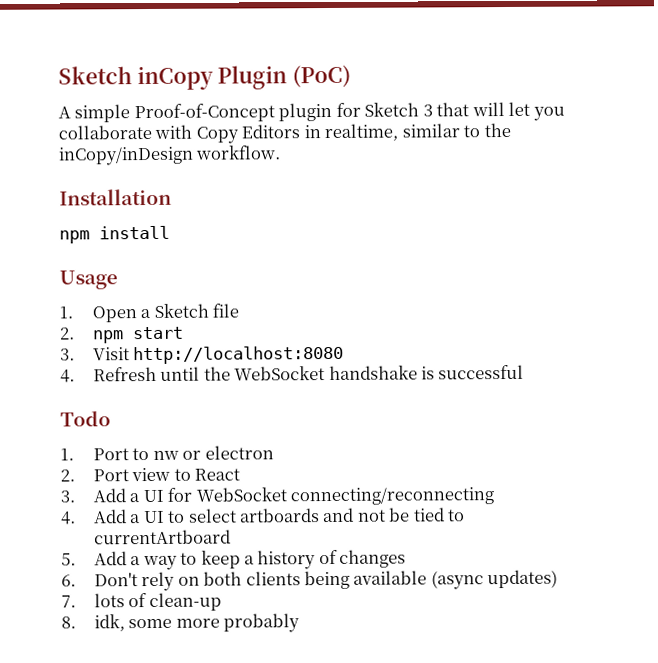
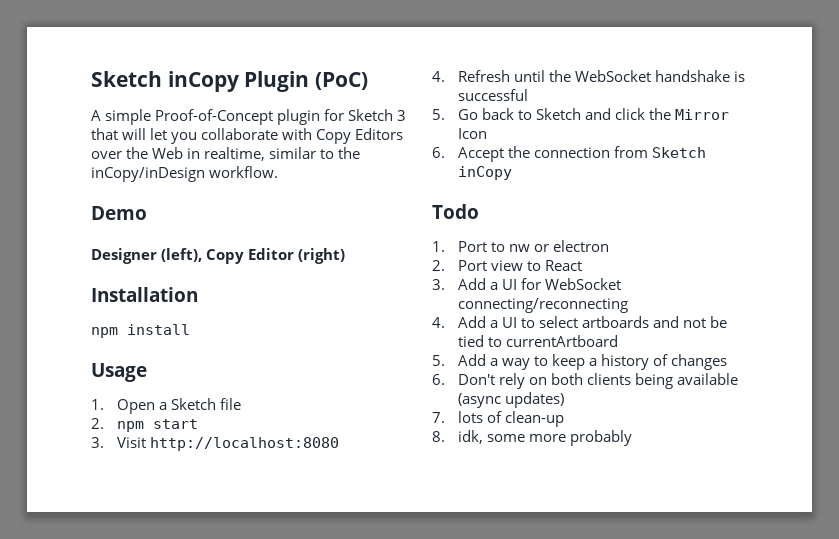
(301, 131) none -> [91,147,184,159] over the Web
(282, 152) none -> [91,206,147,220] [91,248,346,264] // Demo // Designer (left), Copy Editor (right)
(525, 372) none -> [432,108,730,120] [457,128,487,139] [432,146,707,162] [457,166,512,180] // 5. Go back to Sketch and click the Mirror Icon // 6. Accept the connection from Sketch inCopy

